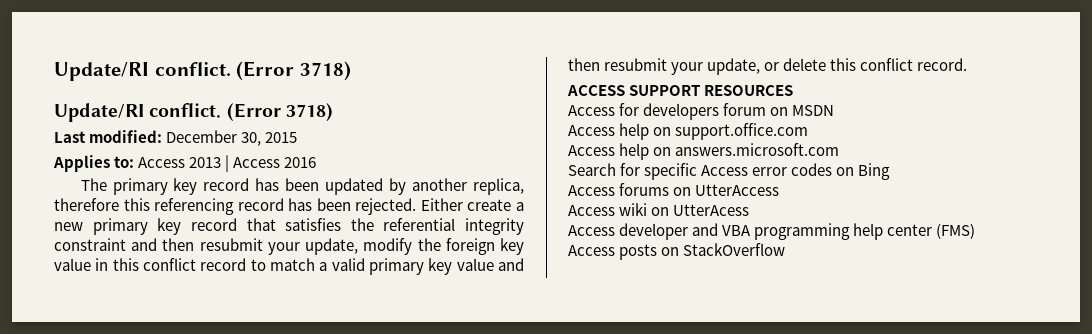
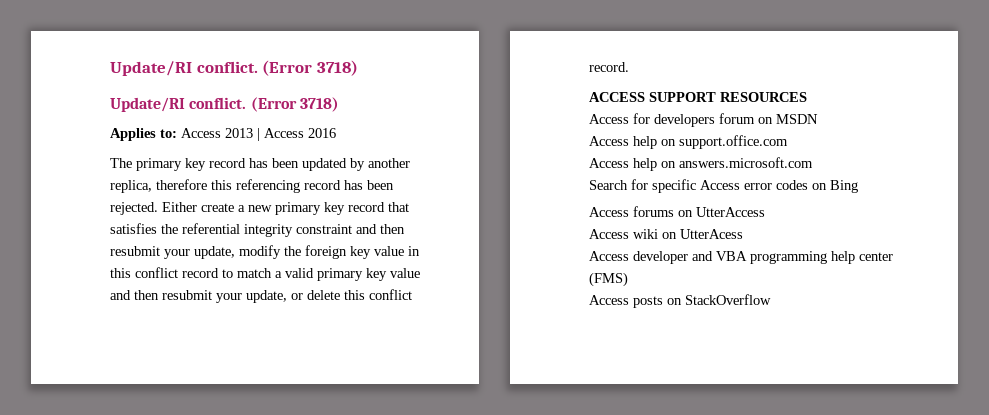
[54,130,298,146] // Last modified: December 30, 2015 -> (339, 104) none

